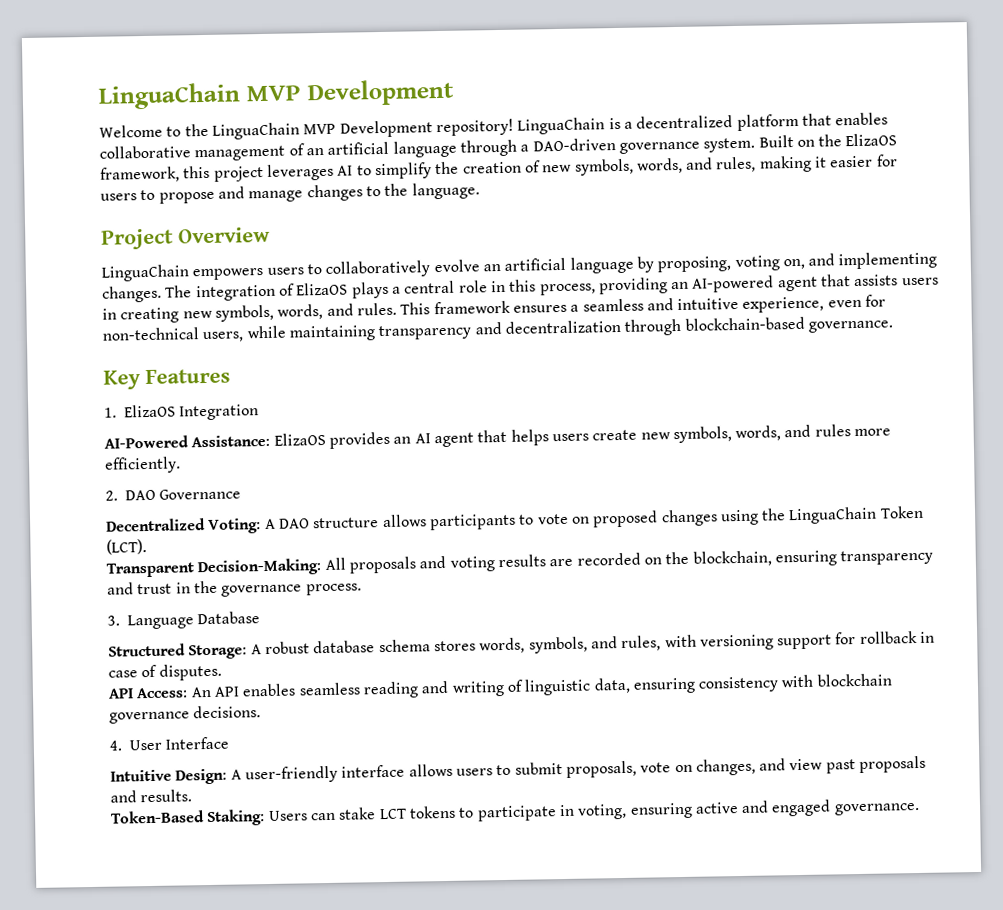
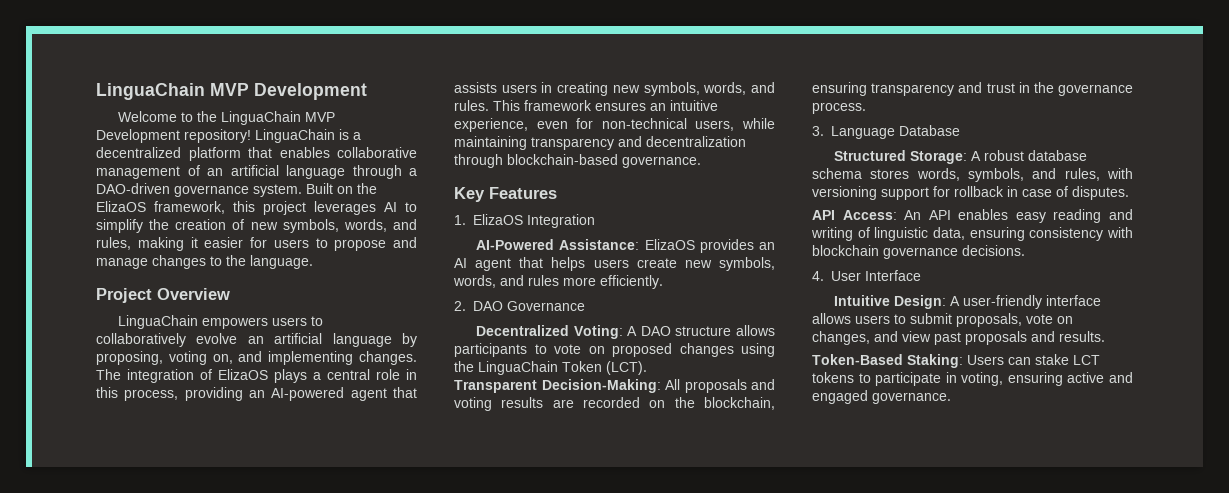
[570,298,674,312] a seamless and -> [650,103,666,111] an
[298,682,361,696] seamless -> [1015,212,1046,223] easy

